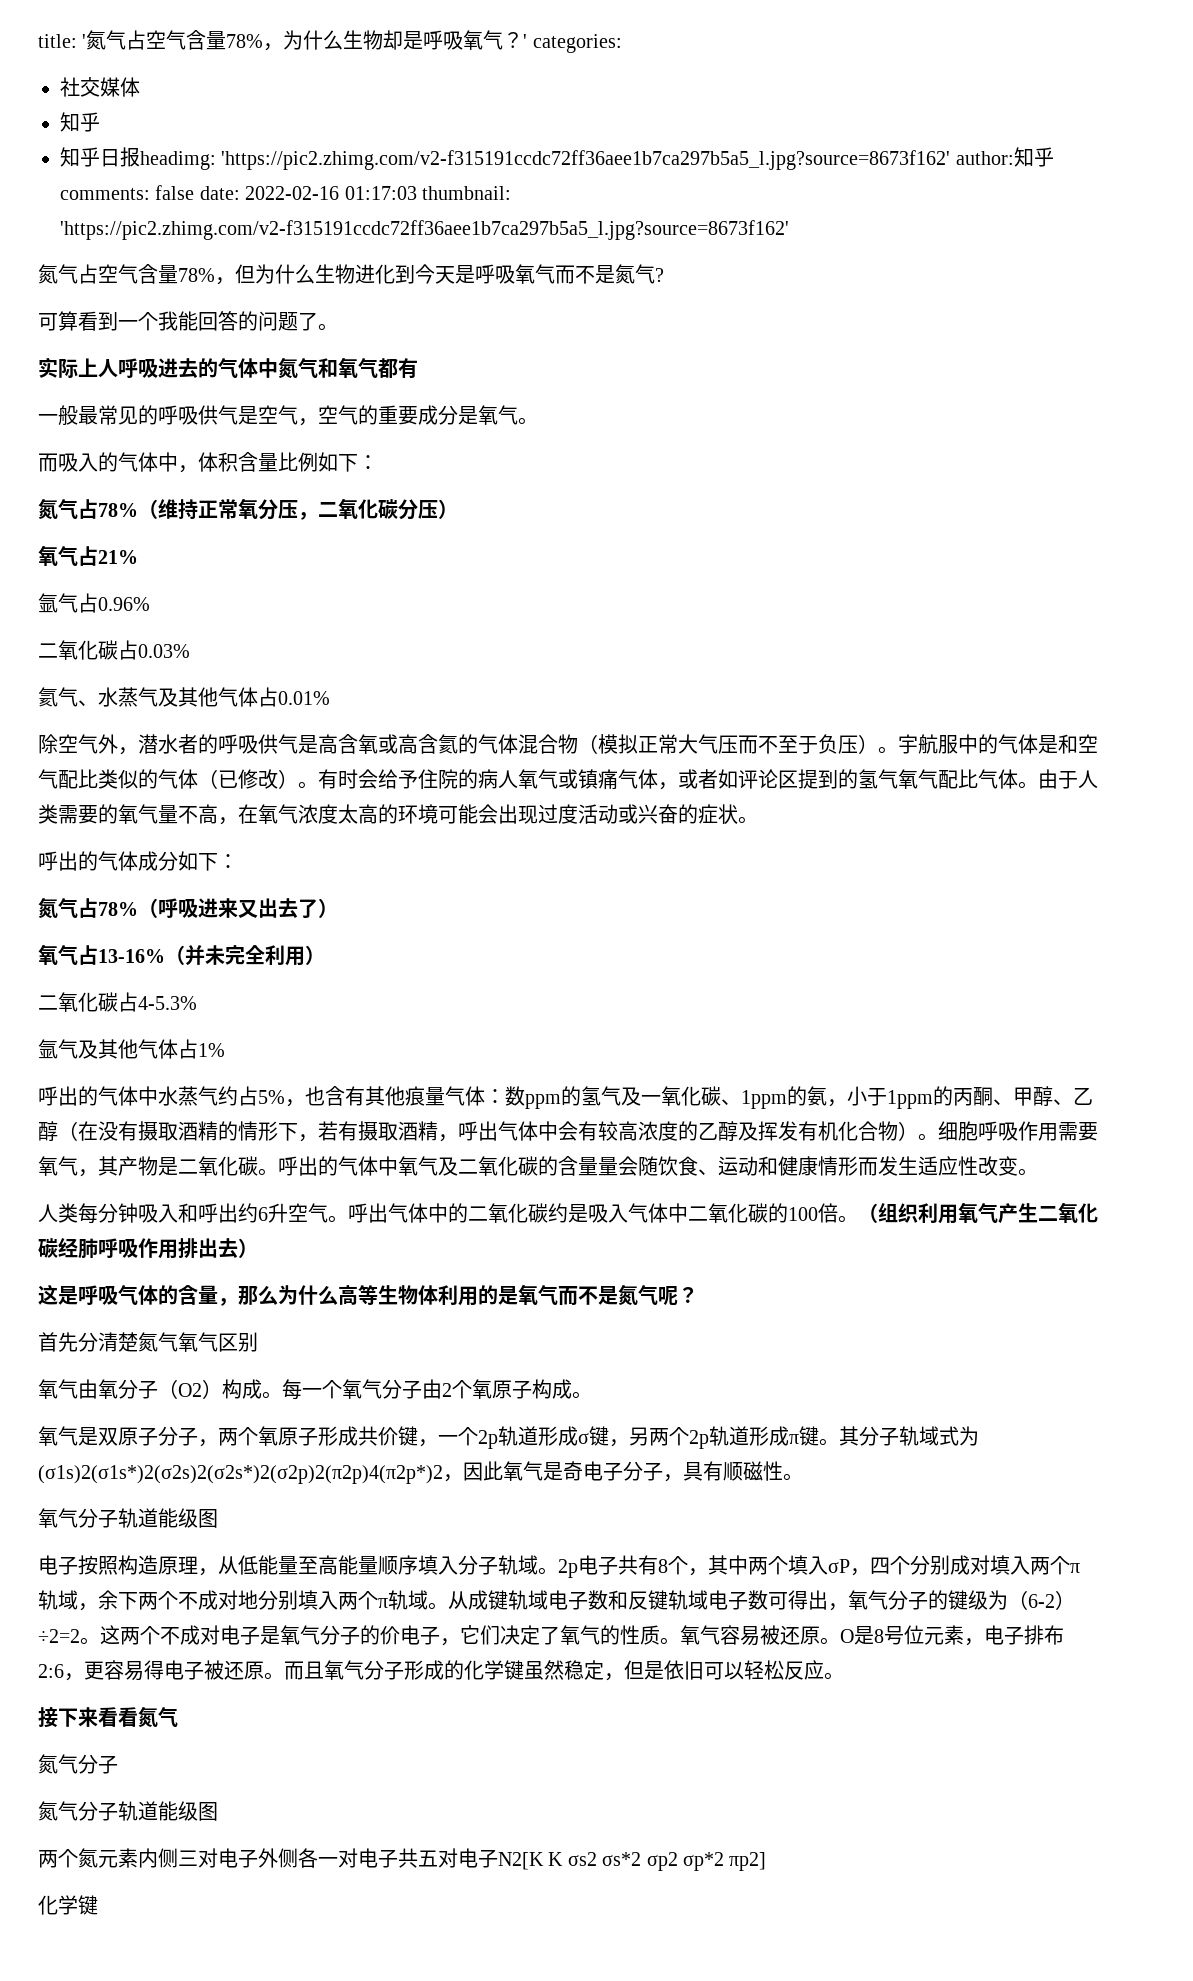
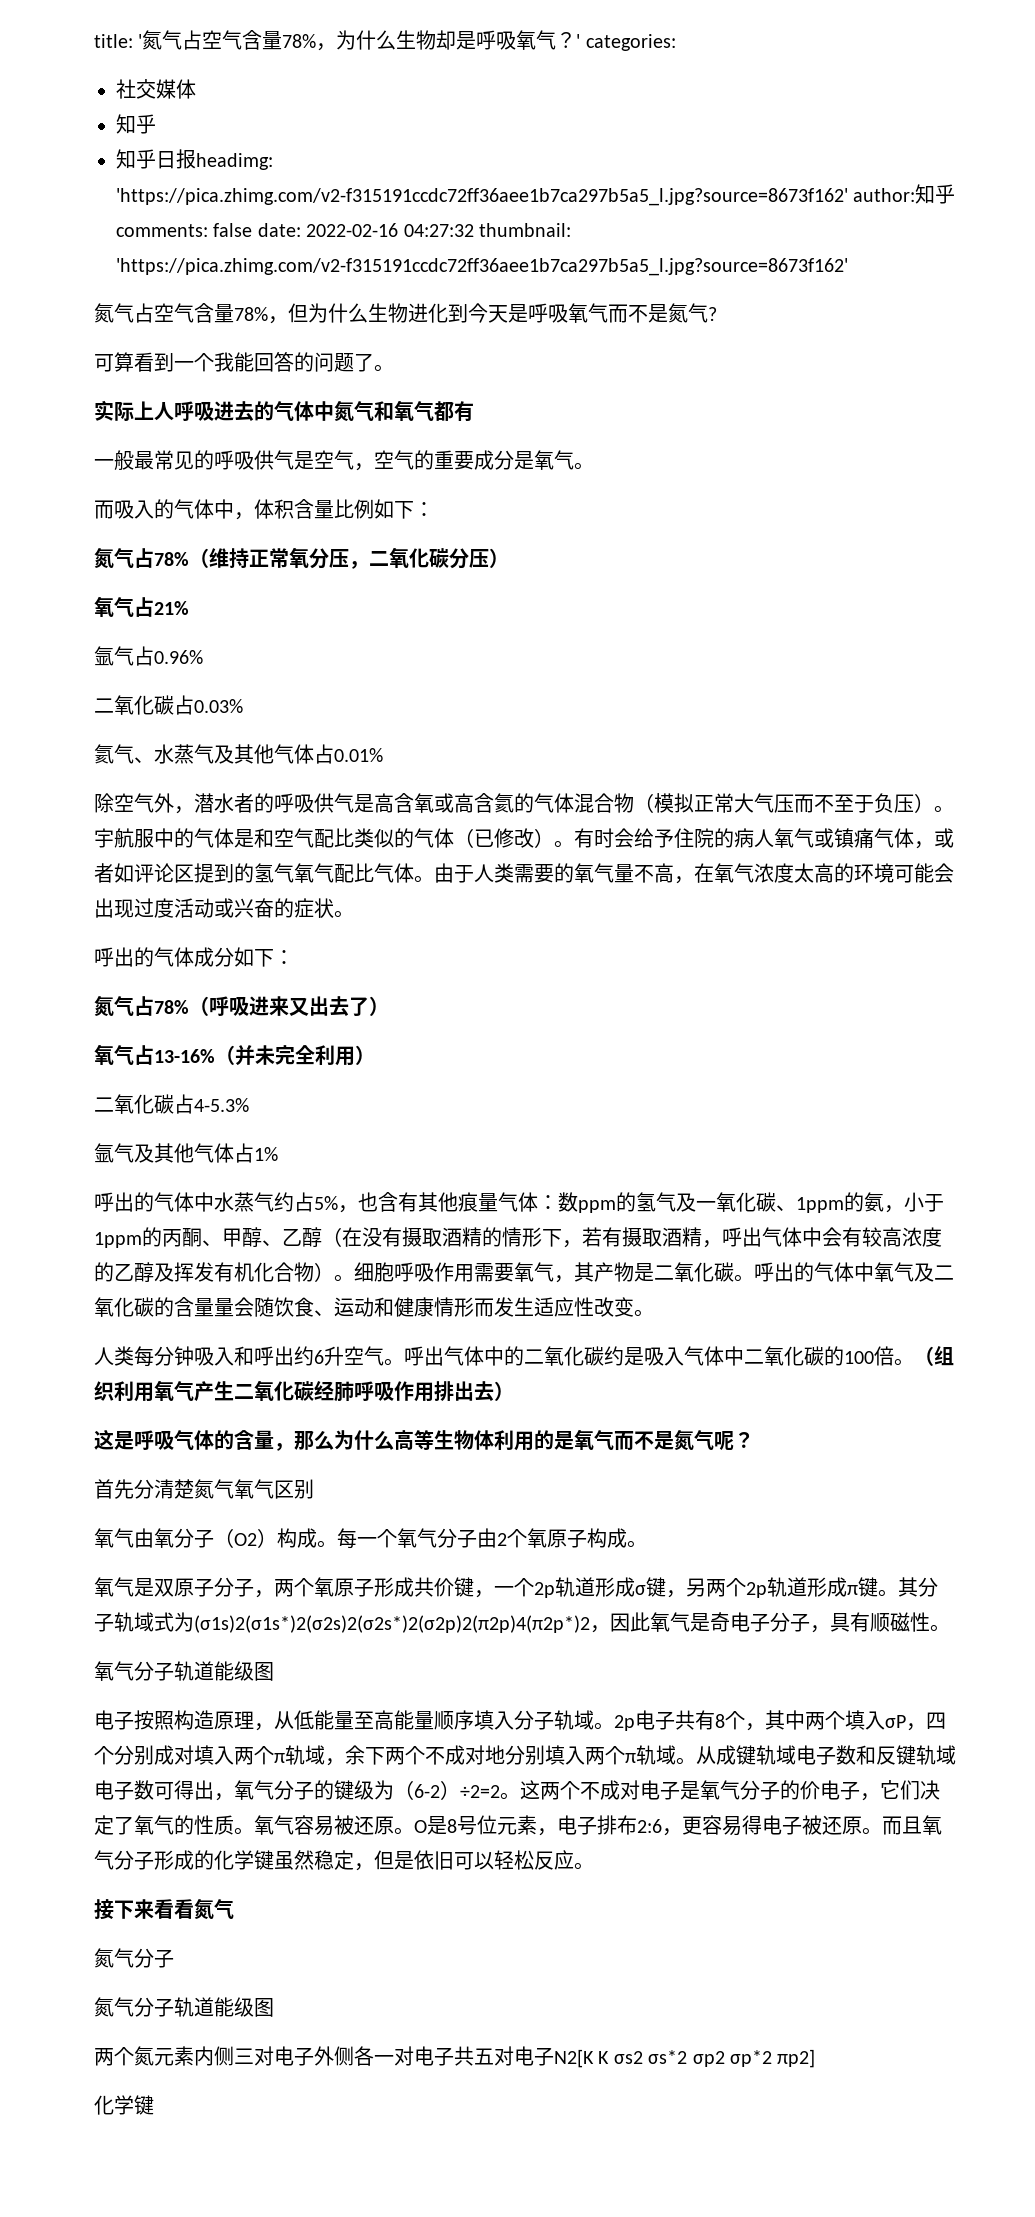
[221,150,951,170] 'https://pic2.zhimg.com/v2-f315191ccdc72ff36aee1b7ca297b5a5_l.jpg?source=8673f162' -> [116,188,848,206] 'https://pica.zhimg.com/v2-f315191ccdc72ff36aee1b7ca297b5a5_l.jpg?source=8673f162'
[344,186,511,200] [60,220,789,240] 01:17:03 thumbnail: 'https://pic2.zhimg.com/v2-f315191ccdc72ff36aee1b7ca297b5a5_l.jpg?source=8673f162' -> [403,223,571,237] [116,258,848,276] 04:27:32 thumbnail: 'https://pica.zhimg.com/v2-f315191ccdc72ff36aee1b7ca297b5a5_l.jpg?source=8673f162'

